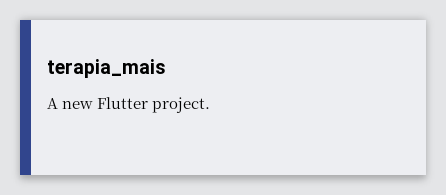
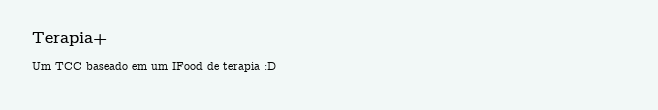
[47,59,166,78] [47,97,211,113] terapia_mais // A new Flutter project. -> [32,32,107,46] [32,62,276,72] Terapia+ // Um TCC baseado em um IFood de terapia :D

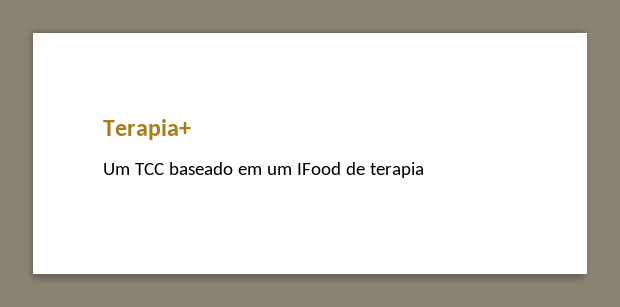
[264,62,276,70] :D -> (424, 170) none

